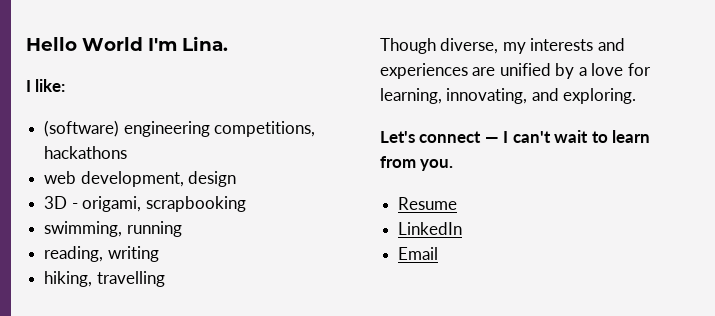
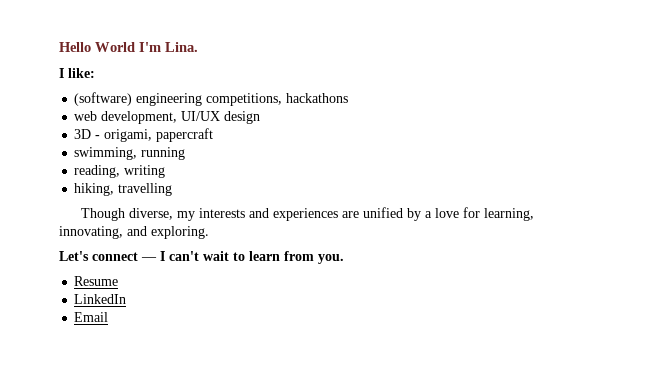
(184, 179) none -> [181,111,221,121] UI/UX
[145,196,246,212] scrapbooking -> [156,128,214,142] papercraft

